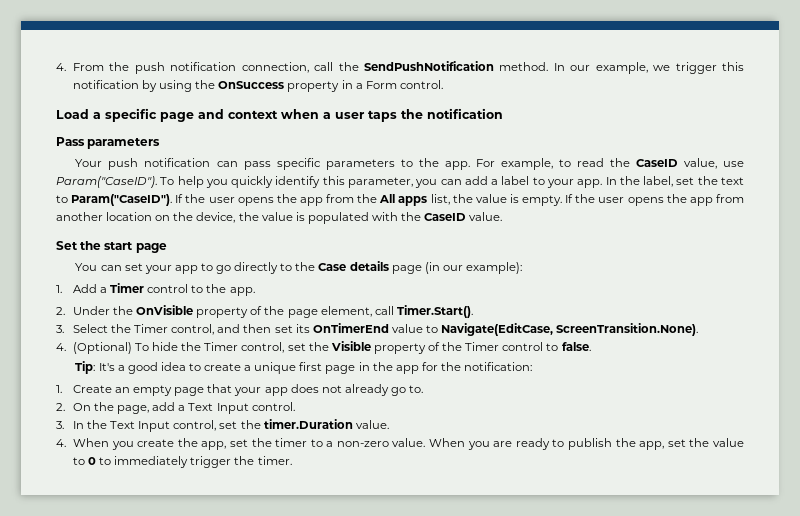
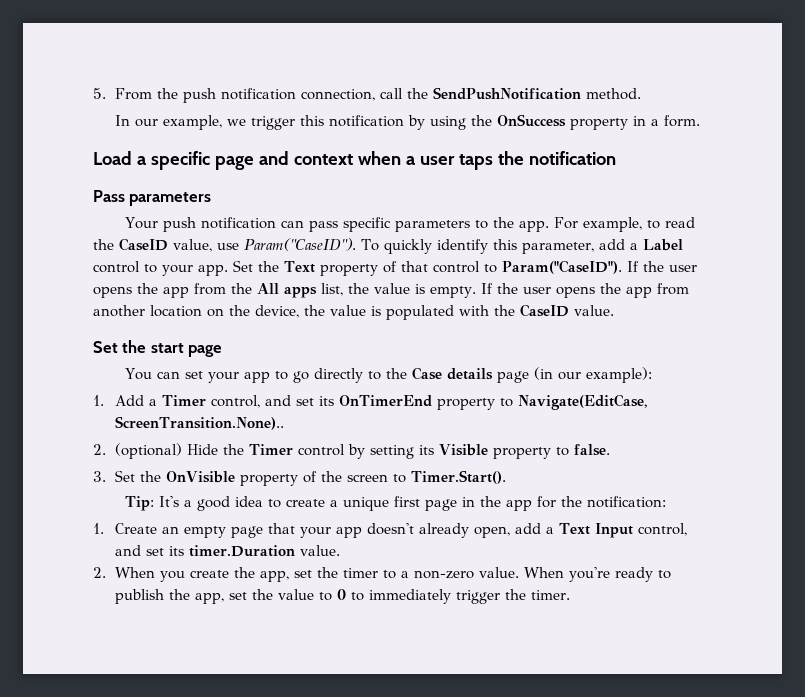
[56,63,66,71] 4. -> [93,88,106,99] 5.
(549, 66) none -> (641, 94) //
[365,80,443,89] Form control. -> [663,115,700,127] form.
[177,176,228,188] help you -> (379, 245) none
[415,176,745,188] you can add a label to your app. In the label, set the text -> [598,239,683,251] [93,260,480,276] add a Label control to your app. Set the Text property of that control
[147,284,255,296] [56,306,110,315] control to the app. // 2. Under -> [210,394,648,410] [114,416,284,430] [93,443,610,459] [93,470,135,482] control, and set its OnTimerEnd property to Navigate(EditCase, ScreenTransition.None).. // 2. (optional) Hide the Timer control by setting its Visible property to false. // 3. Set
[287,305,473,318] [56,323,699,336] [56,341,591,354] page element, call Timer.Start(). // 3. Select the Timer control, and then set its OnTimerEnd value to Navigate(EditCase, ScreenTransition.None). // 4. (Optional) To hide the Timer control, set the Visible property of the Timer control to false. -> [346,470,506,484] screen to Timer.Start().
[290,384,424,396] [56,402,295,414] [56,420,261,432] does not already go to. // 2. On the page, add a Text Input control. // 3. In the Text Input control, set the -> [366,523,687,538] [114,545,184,556] doesn't already open, add a Text Input control, and set its
[56,439,66,447] 4. -> [93,567,106,578] 2.
[467,441,513,450] you are -> [568,567,610,582] you're

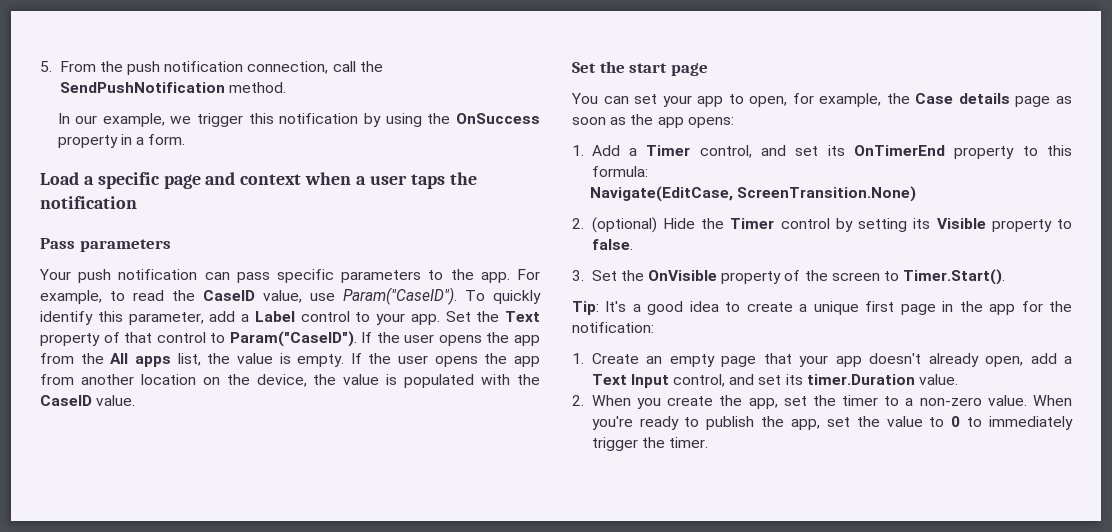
[293,368,382,383] go directly to -> [749,93,882,107] open, for example,
[534,367,653,383] (in our example): -> [1056,96,1072,104] [572,114,734,128] as soon as the app opens:
[517,394,648,410] [114,416,284,430] Navigate(EditCase, ScreenTransition.None).. -> [1047,145,1072,156] [591,166,648,177] [589,186,916,202] this formula: // Navigate(EditCase, ScreenTransition.None)

